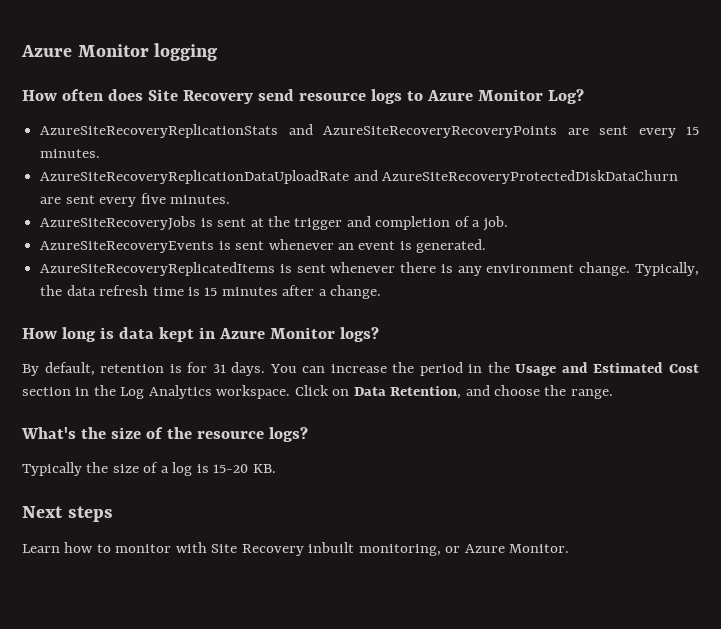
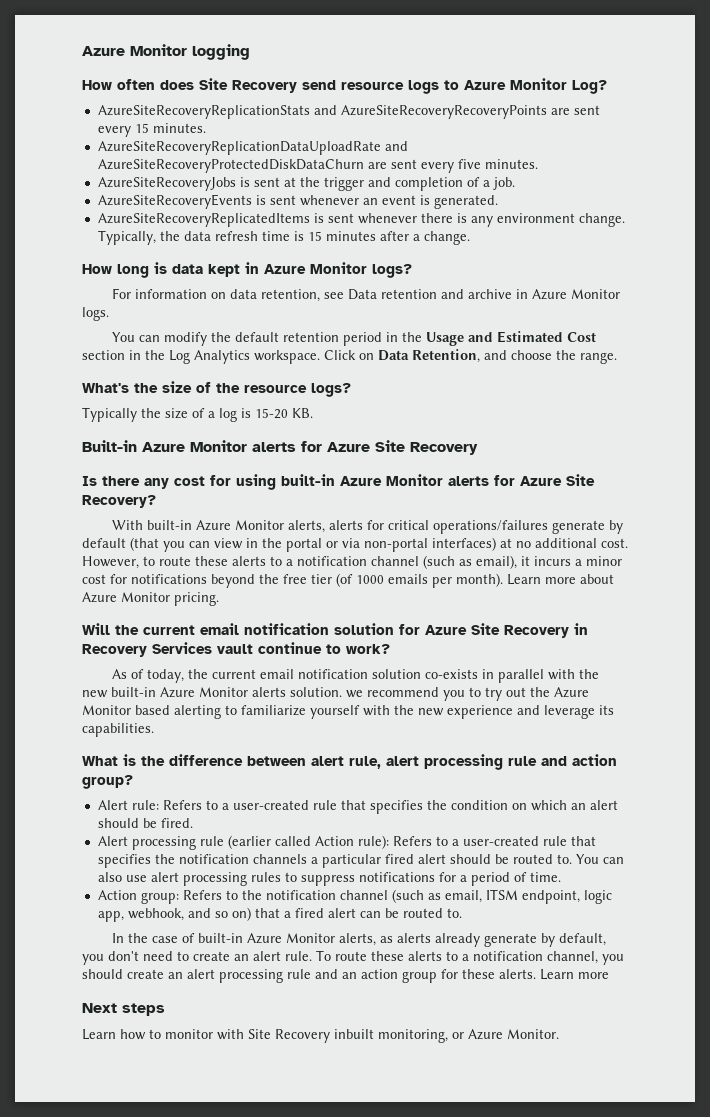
[22,362,415,376] By default, retention is for 31 days. You can increase the -> [112,288,621,302] [82,307,109,321] [112,332,340,346] For information on data retention, see Data retention and archive in Azure Monitor logs. // You can modify the default retention
(276, 468) none -> [82,440,478,455] [82,474,595,490] [82,495,156,508] [112,520,624,534] [82,537,628,552] [82,555,622,569] [82,573,614,588] [82,592,219,606] [82,623,588,638] [82,642,390,657] [112,669,600,683] [82,687,589,701] [82,705,614,719] [82,723,154,737] [82,754,617,770] [82,775,133,789] [97,800,618,814] [97,818,193,828] [97,835,596,850] [97,854,624,868] [97,872,561,886] [97,889,612,904] [97,907,462,922] [112,933,607,947] [82,950,624,965] [82,969,609,983] // Built-in Azure Monitor alerts for Azure Site Recovery // Is there any cost for using built-in Azure Monitor alerts for Azure Site Recovery? // With built-in Azure Monitor alerts, alerts for critical operations/failures generate by default (that you can view in the portal or via non-portal interfaces) at no additional cost. However, to route these alerts to a notification channel (such as email), it incurs a minor cost for notifications beyond the free tier (of 1000 emails per month). Learn more about Azure Monitor pricing. // Will the current email notification solution for Azure Site Recovery in Recovery Services vault continue to work? // As of today, the current email notification solution co-exists in parallel with the new built-in Azure Monitor alerts solution. we recommend you to try out the Azure Monitor based alerting to familiarize yourself with the new experience and leverage its capabilities. // What is the difference between alert rule, alert processing rule and action group? // Alert rule: Refers to a user-created rule that specifies the condition on which an alert should be fired. // Alert processing rule (earlier called Action rule): Refers to a user-created rule that specifies the notification channels a particular fired alert should be routed to. You can also use alert processing rules to suppress notifications for a period of time. // Action group: Refers to the notification channel (such as email, ITSM endpoint, logic app, webhook, and so on) that a fired alert can be routed to. // In the case of built-in Azure Monitor alerts, as alerts already generate by default, you don't need to create an alert rule. To route these alerts to a notification channel, you should create an alert processing rule and an action group for these alerts. Learn more

